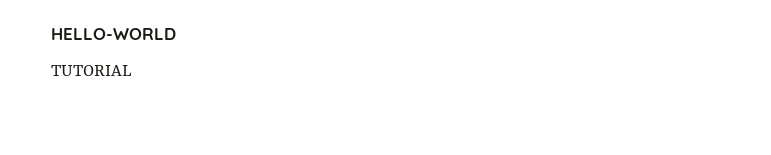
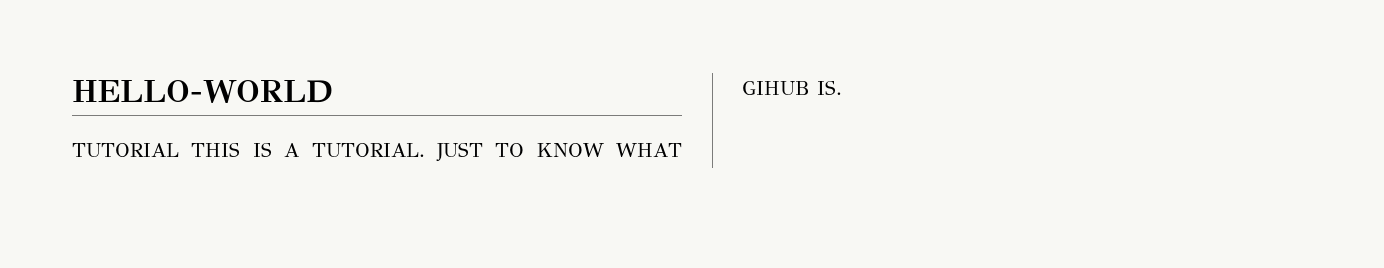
(132, 70) none -> [191,142,683,162] [742,80,842,95] THIS IS A TUTORIAL. JUST TO KNOW WHAT GIHUB IS.

